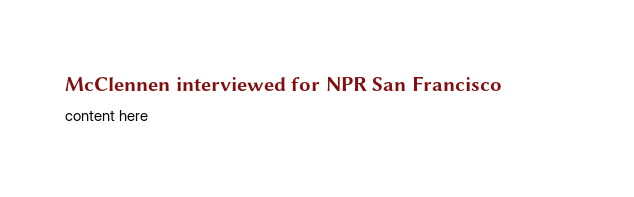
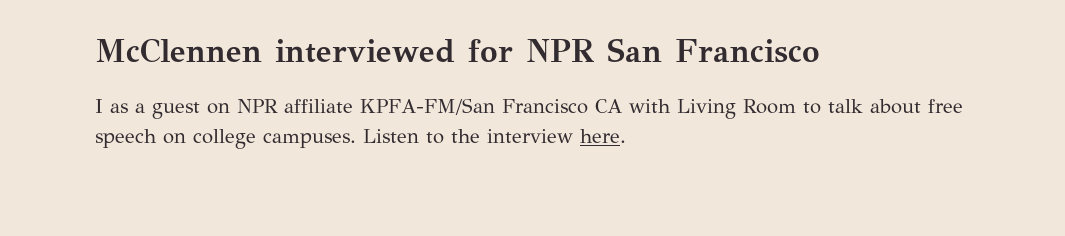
[65,110,149,121] content here -> [95,98,963,119] [95,129,626,149] I as a guest on NPR affiliate KPFA-FM/San Francisco CA with Living Room to talk about free speech on college campuses. Listen to the interview here.

